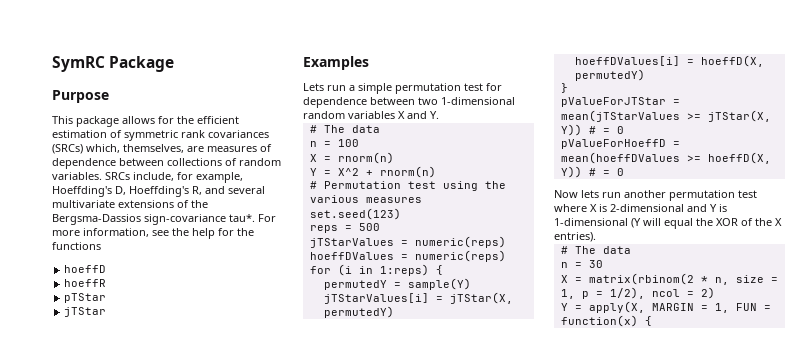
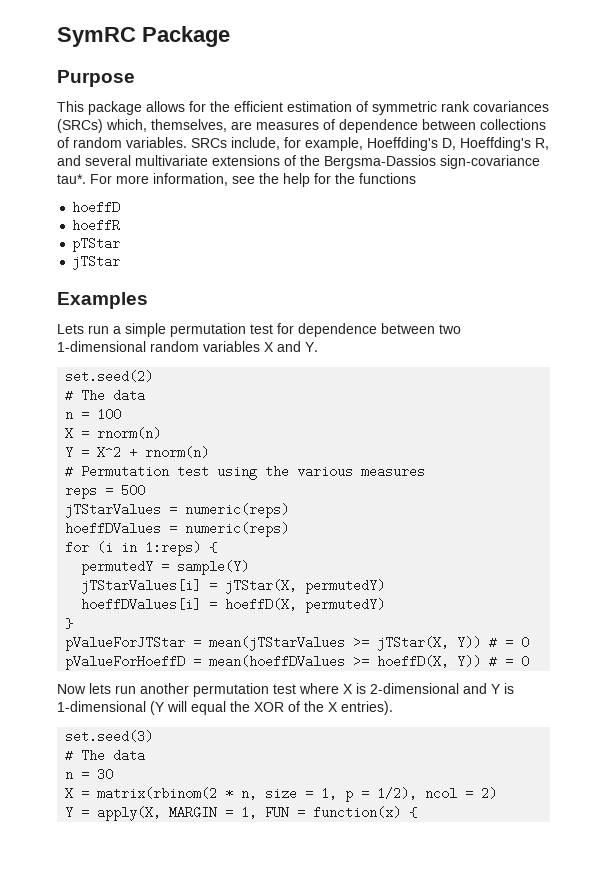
(439, 115) none -> [65,370,154,383] // set.seed(2)
[309,208,401,220] // set.seed(123) -> (426, 471) none
(596, 237) none -> [65,730,154,743] // set.seed(3)

